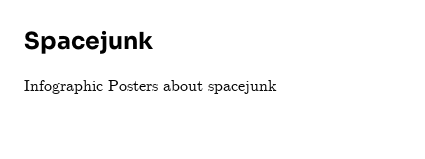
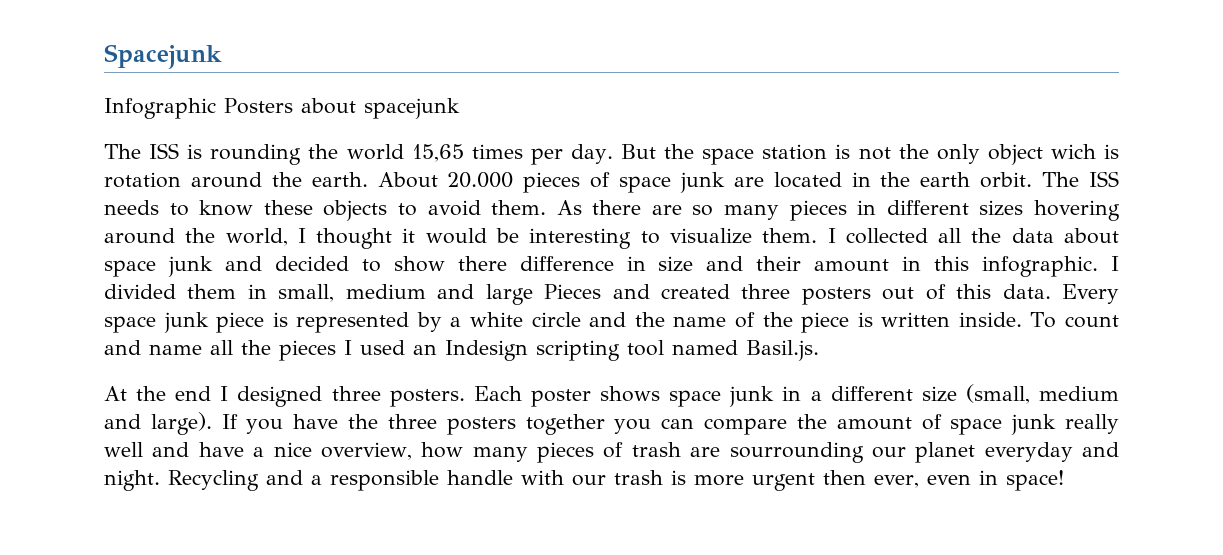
(277, 87) none -> [104,143,1119,165] [104,171,1119,193] [104,200,1121,221] [104,228,1119,249] [104,256,1119,277] [104,284,1119,305] [104,312,1119,333] [104,340,819,361] [104,384,1119,407] [104,412,1120,435] [104,442,1119,463] [104,470,1064,491] // The ISS is rounding the world 15,65 times per day. But the space station is not the only object wich is rotation around the earth. About 20.000 pieces of space junk are located in the earth orbit. The ISS needs to know these objects to avoid them. As there are so many pieces in different sizes hovering around the world, I thought it would be interesting to visualize them. I collected all the data about space junk and decided to show there difference in size and their amount in this infographic. I divided them in small, medium and large Pieces and created three posters out of this data. Every space junk piece is represented by a white circle and the name of the piece is written inside. To count and name all the pieces I used an Indesign scripting tool named Basil.js. // At the end I designed three posters. Each poster shows space junk in a different size (small, medium and large). If you have the three posters together you can compare the amount of space junk really well and have a nice overview, how many pieces of trash are sourrounding our planet everyday and night. Recycling and a responsible handle with our trash is more urgent then ever, even in space!

